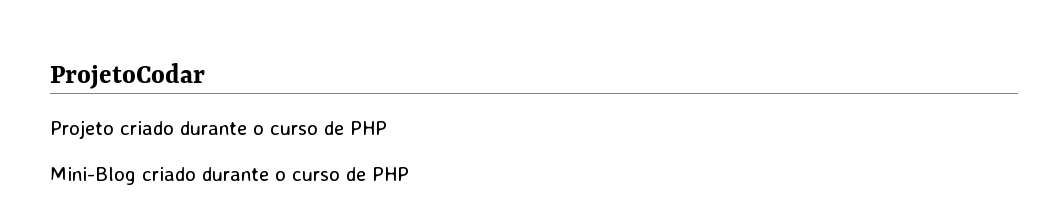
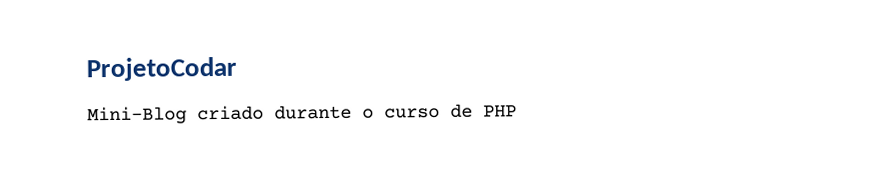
[50,120,387,139] // Projeto criado durante o curso de PHP -> (237, 69) none

